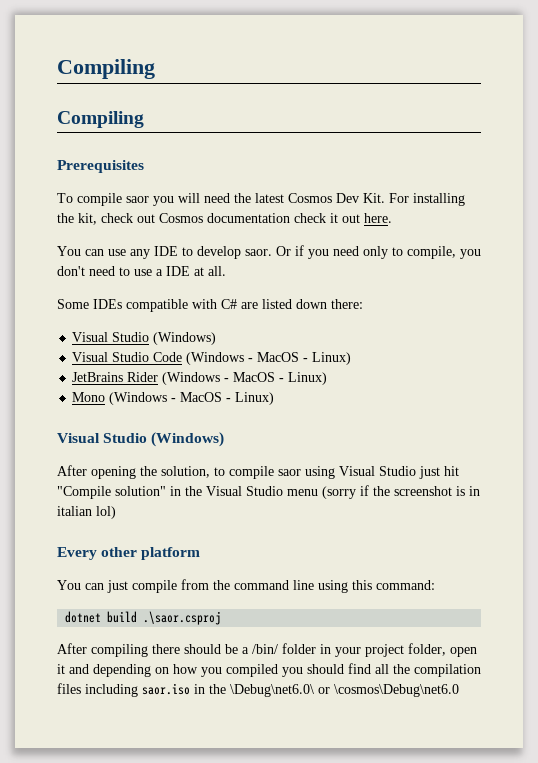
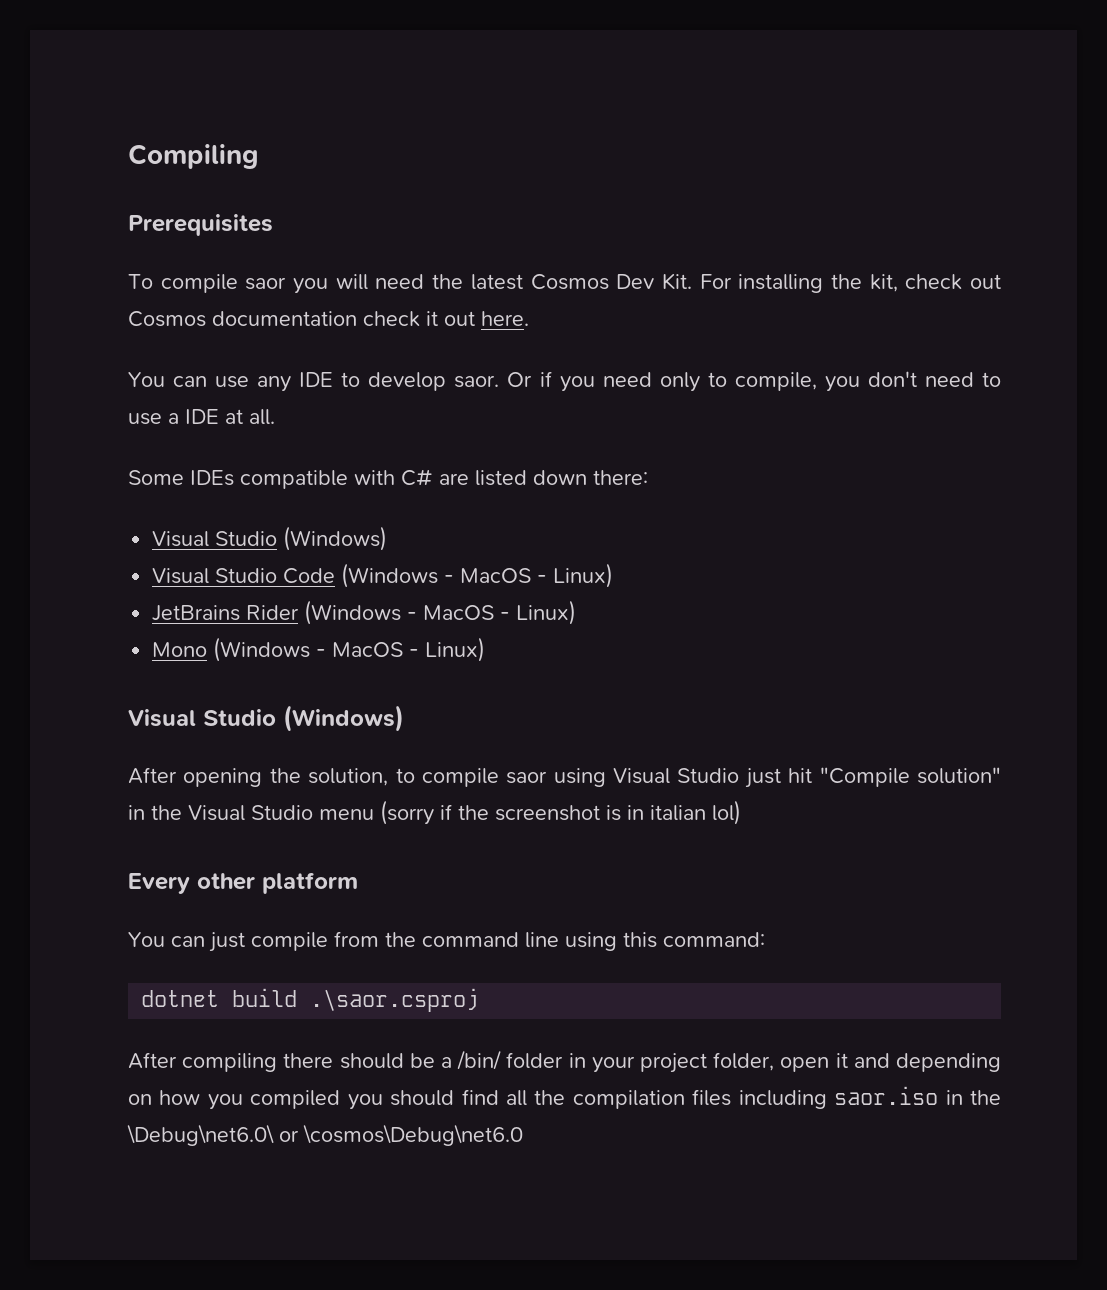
[57,59,155,79] [57,111,144,128] Compiling // Compiling -> [128,144,259,169] Compiling

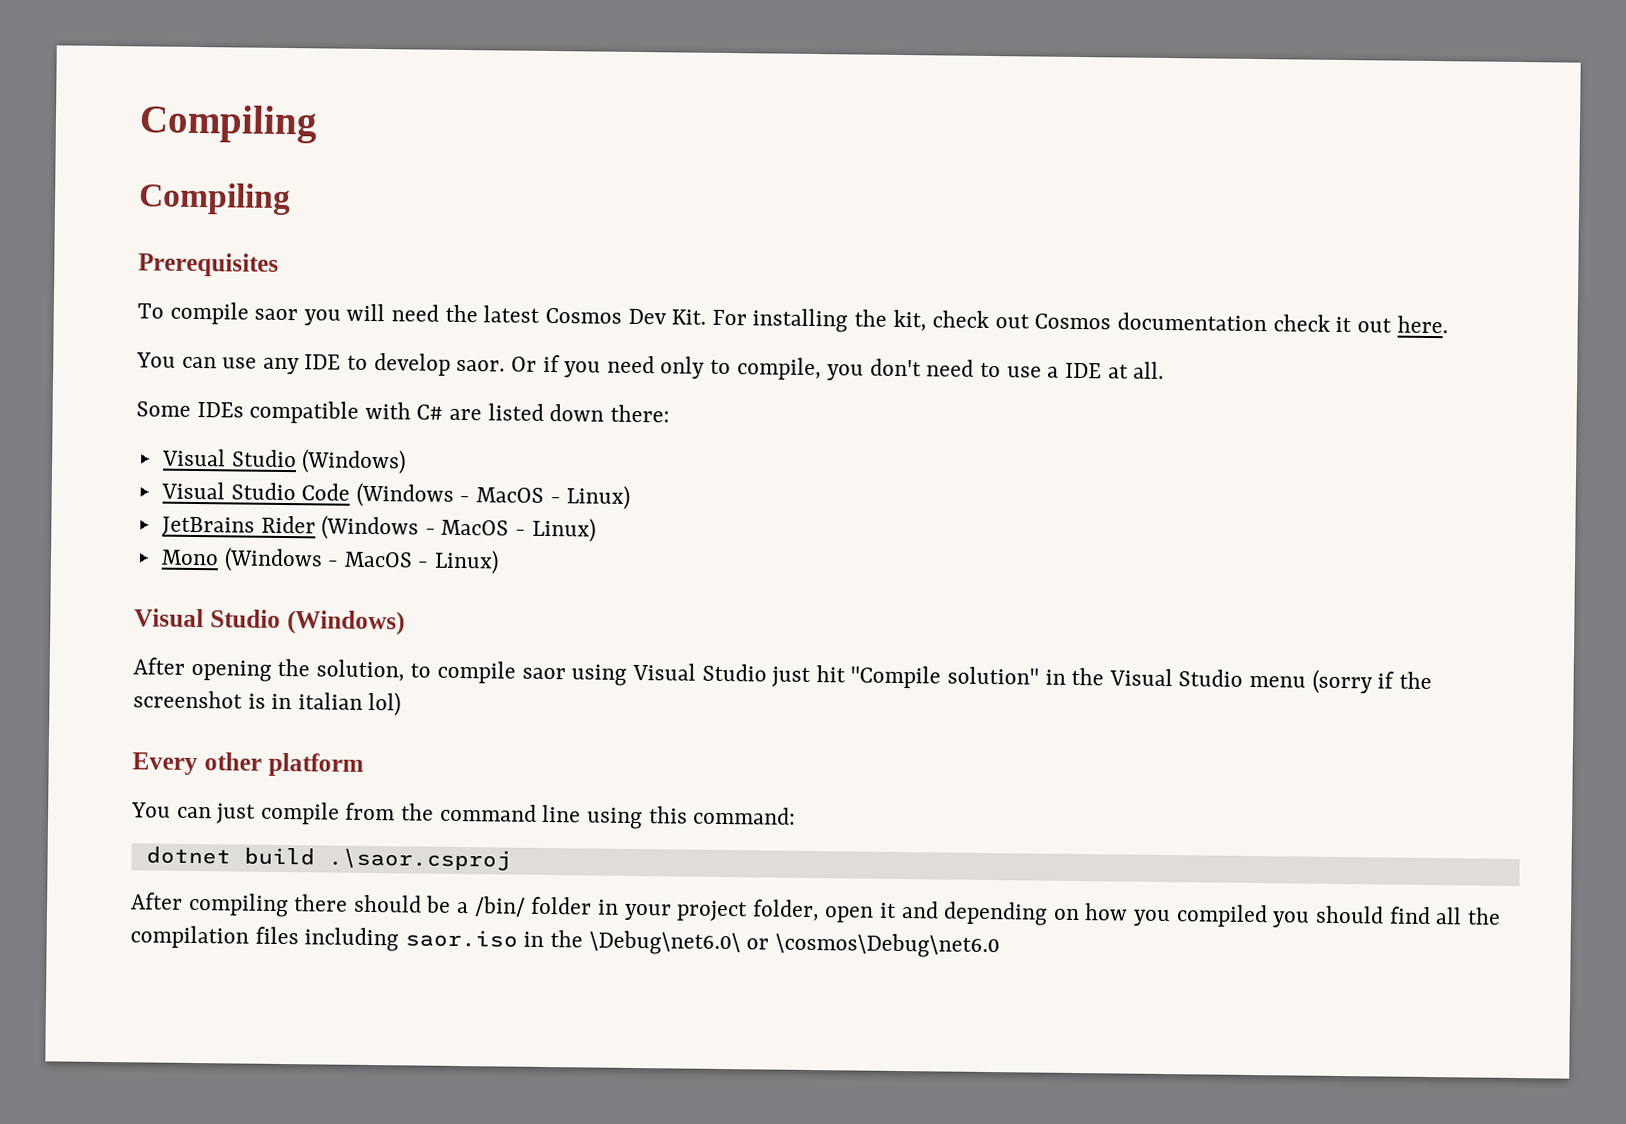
[128,144,259,169] Compiling -> [139,104,318,144] [138,182,291,216] Compiling // Compiling

